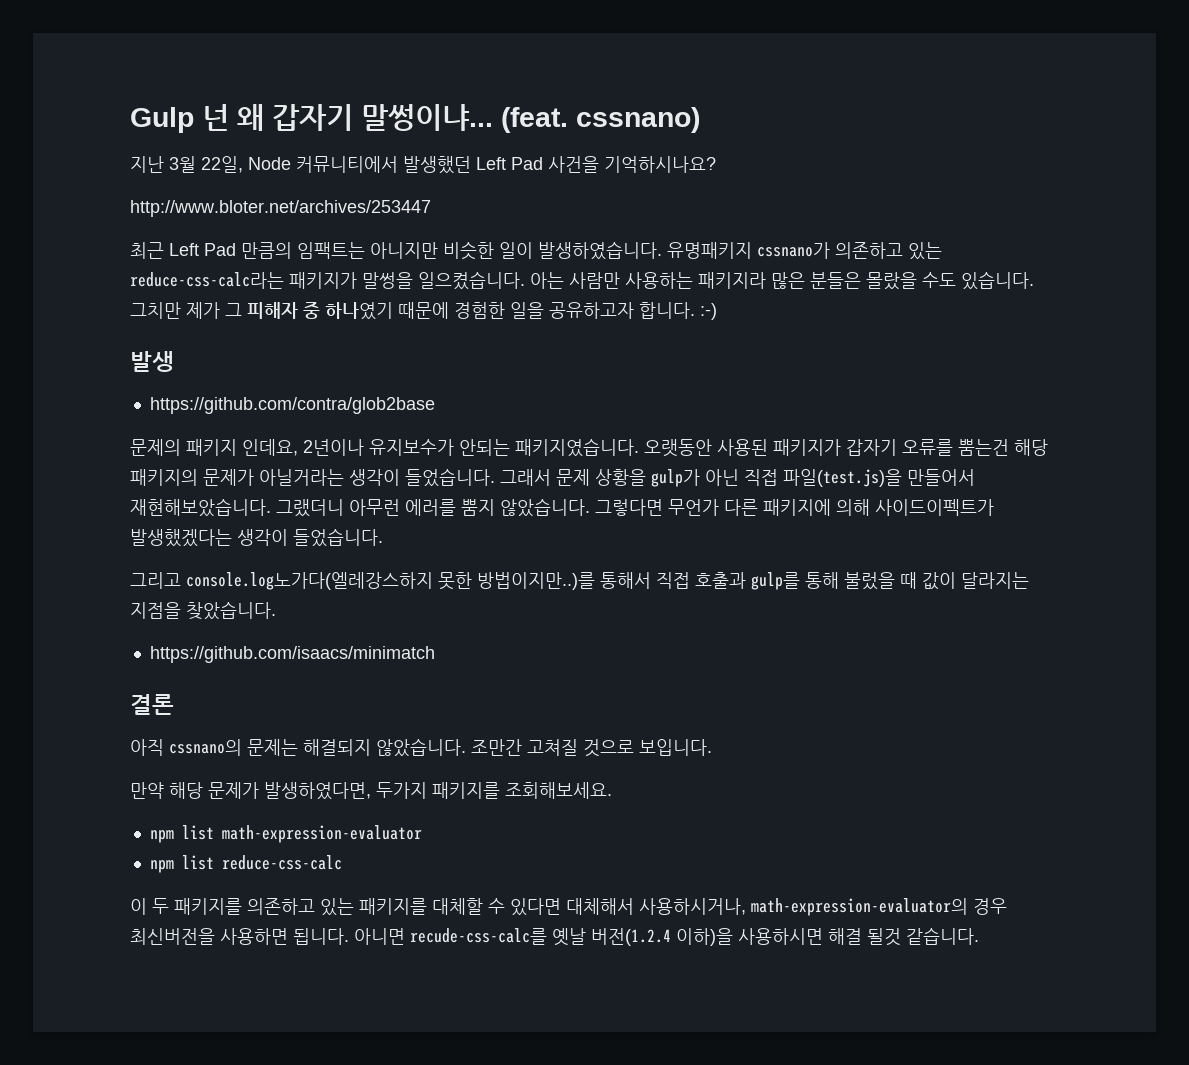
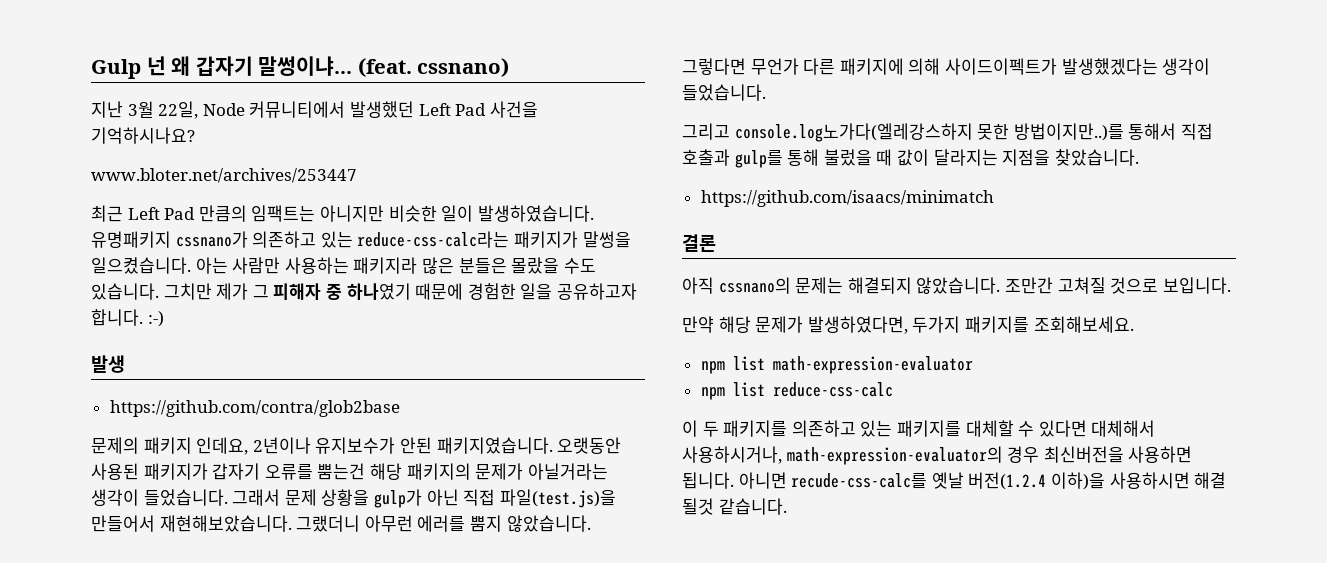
[130,200,431,217] http://www.bloter.net/archives/253447 -> [91,168,357,183] www.bloter.net/archives/253447
[459,439,510,456] 안되는 -> [399,437,432,454] 안된

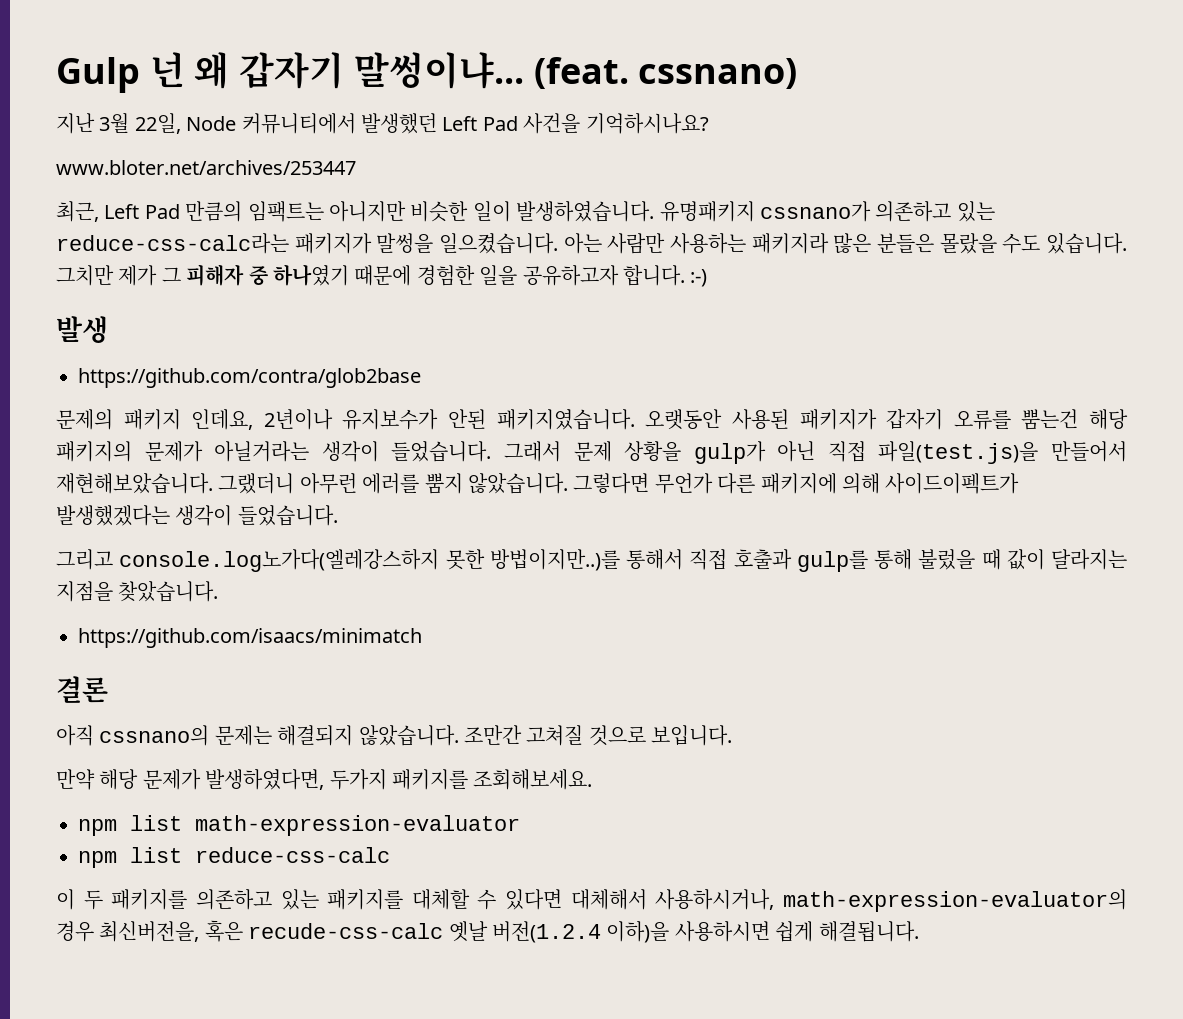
[91,205,123,222] 최근 -> [56,201,99,222] 최근,
[1043,446,1193,463] [682,472,928,489] 최신버전을 사용하면 됩니다. 아니면 recude-css-calc를 -> [99,920,444,942] 최신버전을, 혹은 recude-css-calc
[1194,472,1227,489] [682,498,787,515] 해결 될것 같습니다. -> [775,921,919,942] 쉽게 해결됩니다.

